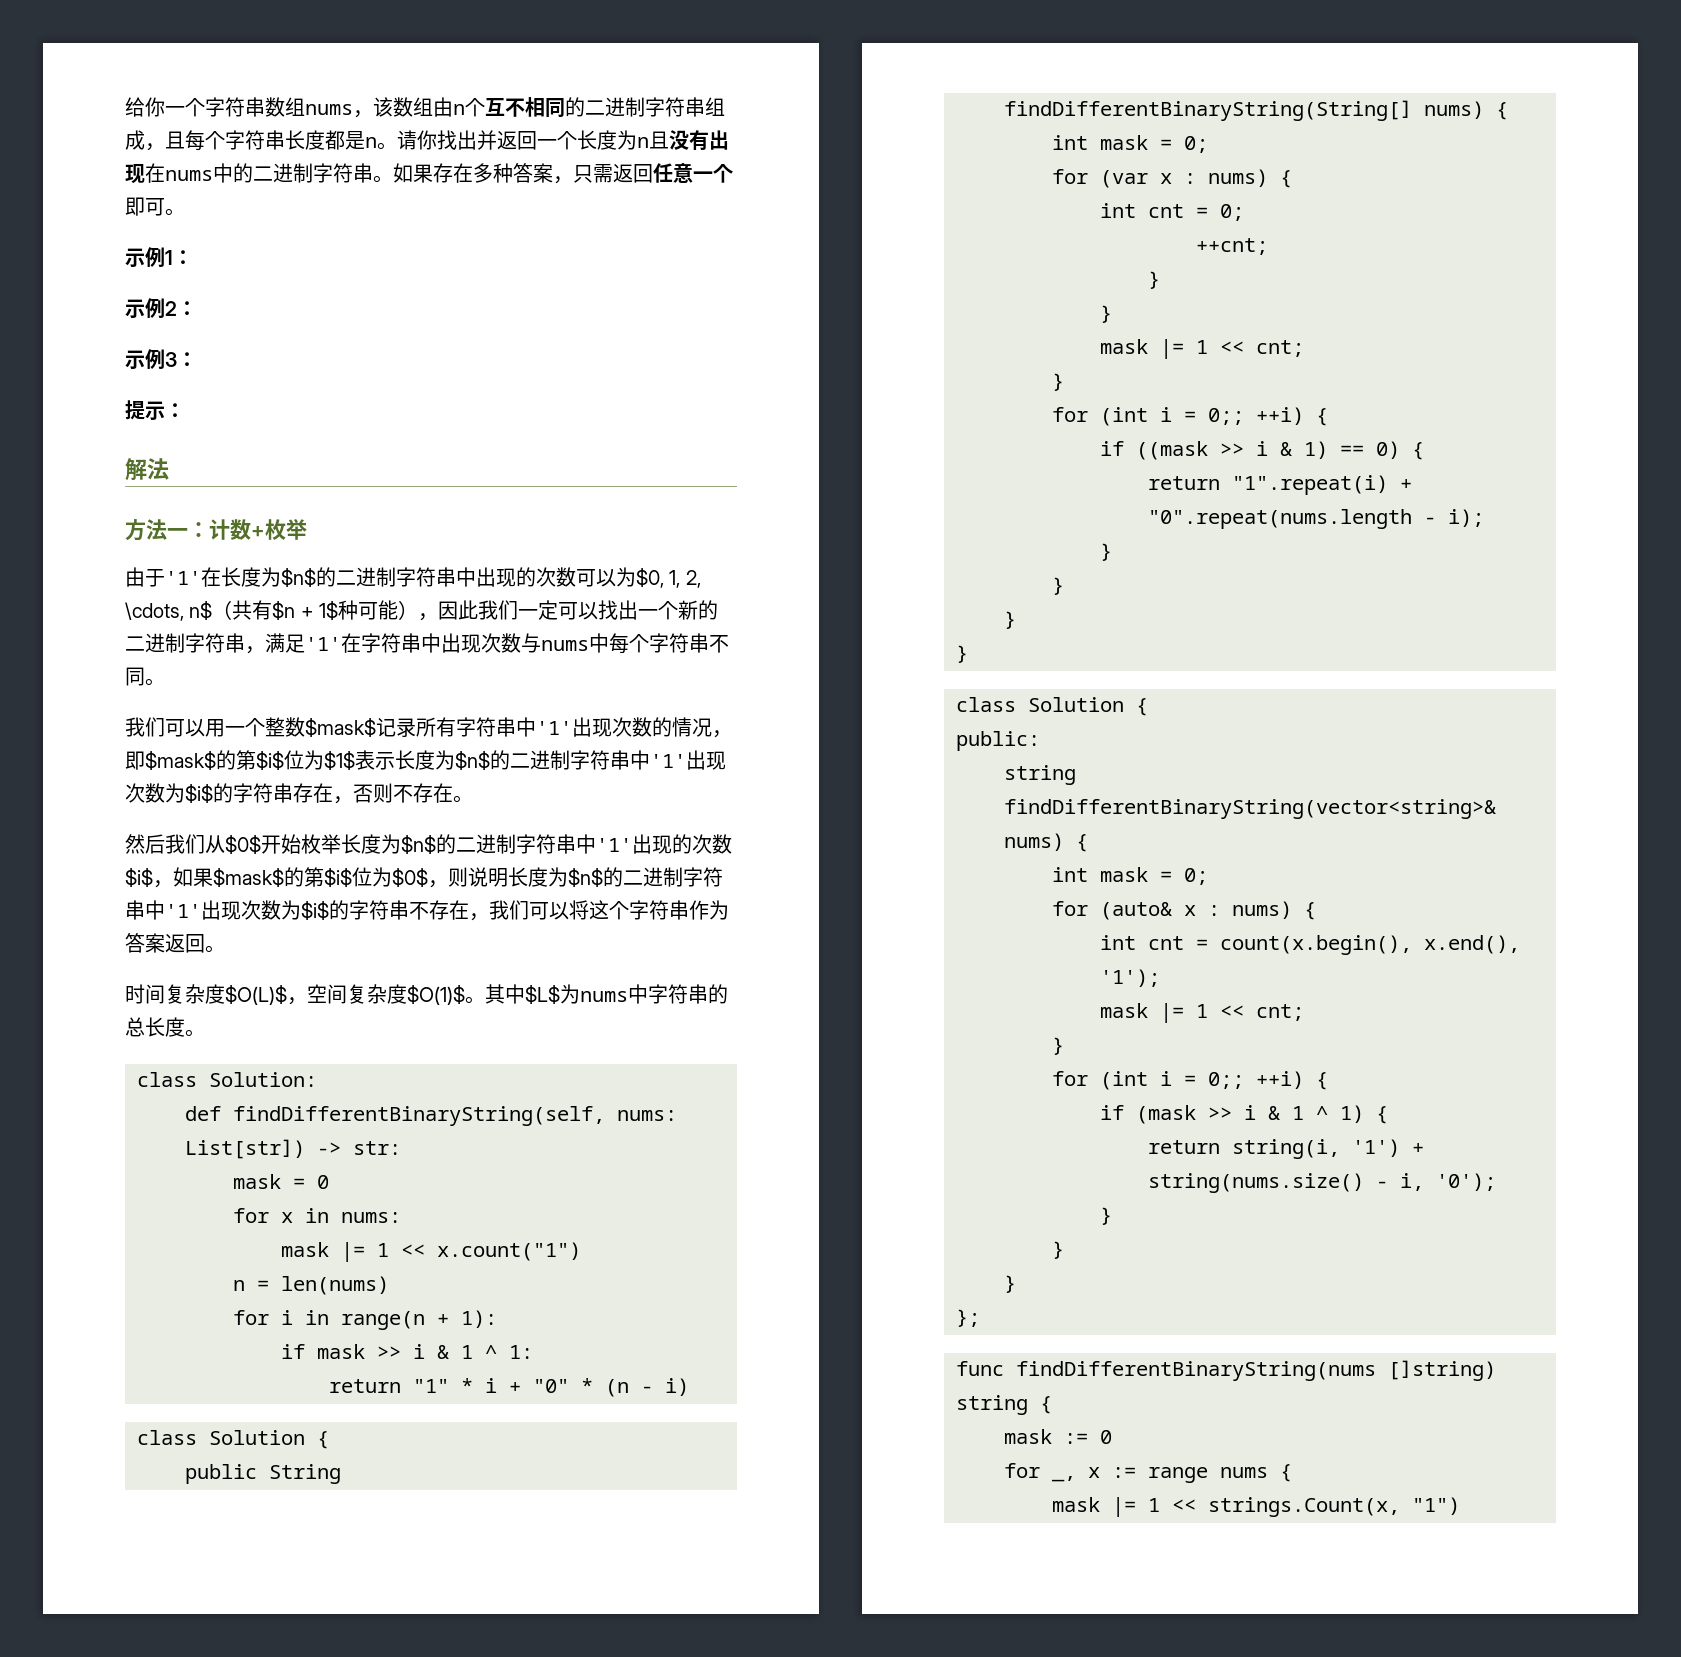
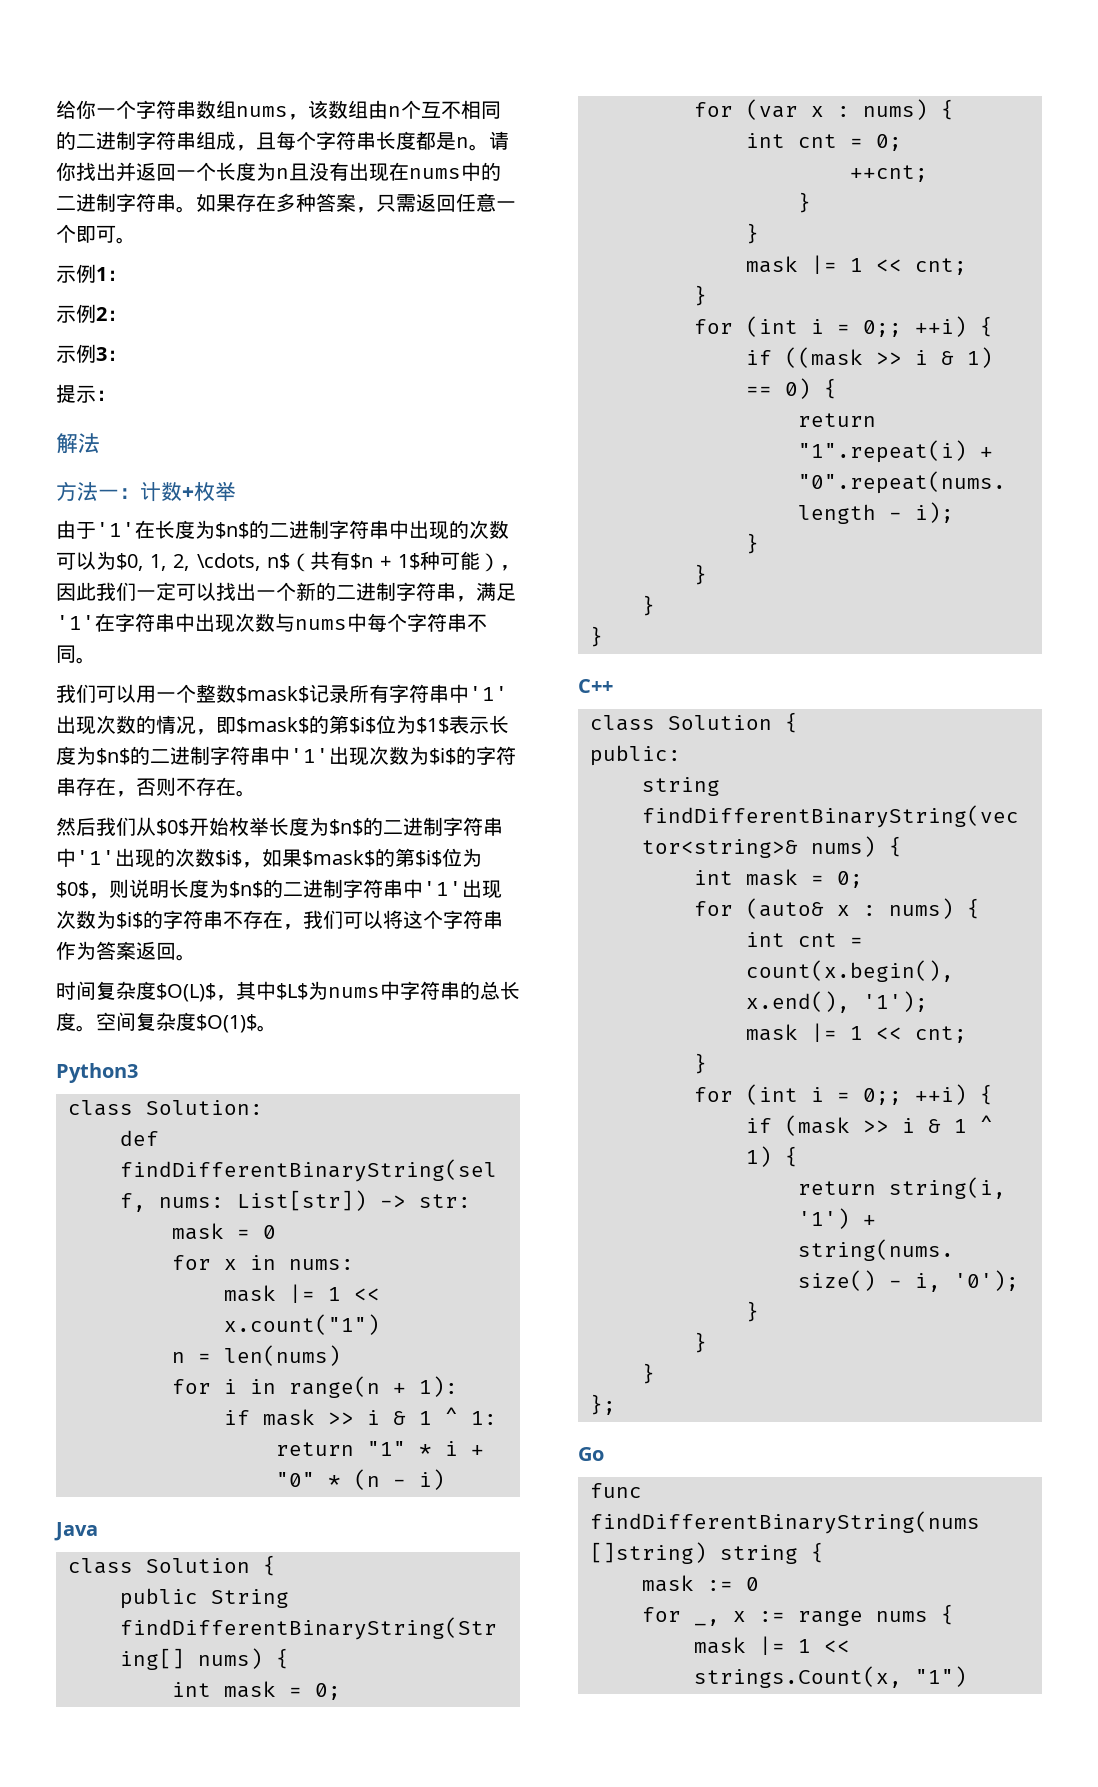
[307,984,485,1005] 空间复杂度$O(1)$。 -> (236, 998) none
(205, 1033) none -> [96,1012,277,1033] [56,1063,138,1083] 空间复杂度$O(1)$。 // Python3
(689, 1387) none -> [54,1522,98,1541] // Java
(968, 654) none -> [578,679,613,693] // C++
(980, 1318) none -> [578,1447,604,1461] // Go

